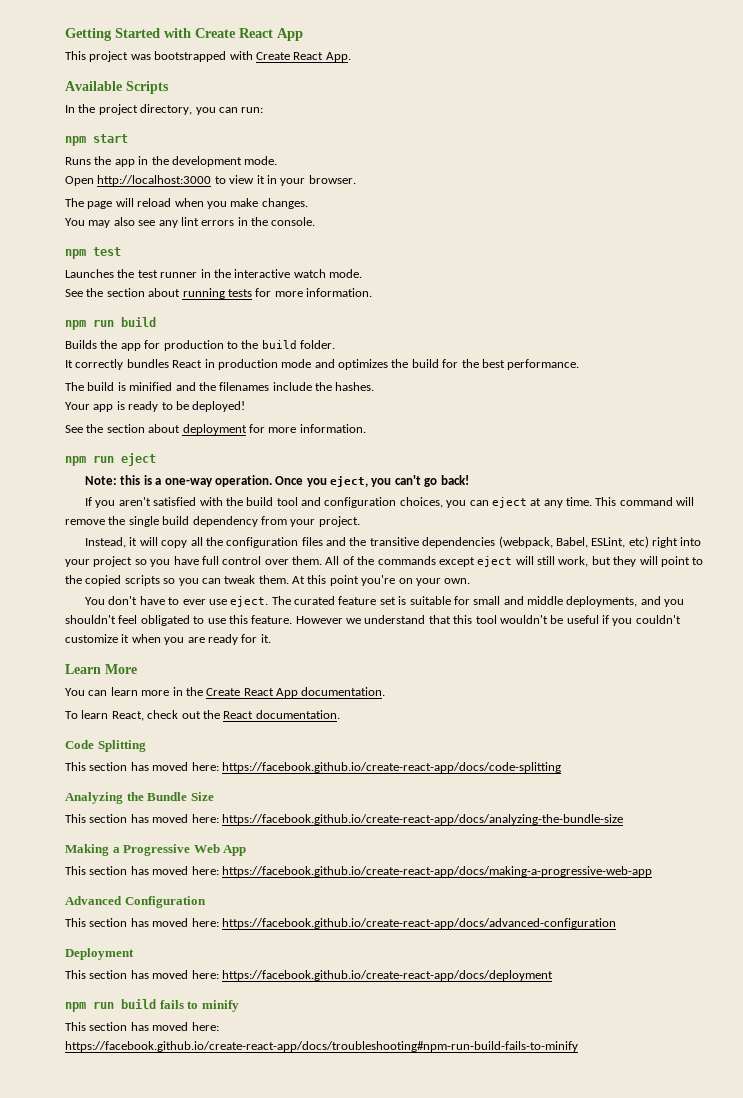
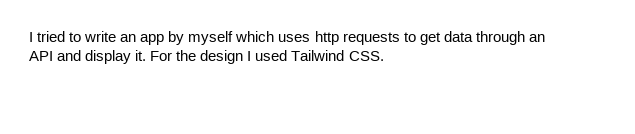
[65,28,303,41] [65,51,351,62] [65,81,169,94] [65,104,264,115] [65,134,128,146] [65,156,278,167] [65,175,356,186] [65,198,308,209] [65,217,316,228] [65,247,121,259] [65,269,362,278] [65,288,372,299] [65,317,156,330] [65,340,335,351] [65,359,580,370] [65,382,375,391] [65,401,246,412] [65,424,366,435] [65,453,156,466] [85,475,469,487] [85,497,695,508] [65,516,360,527] [85,536,702,548] [65,556,704,567] [65,575,471,586] [85,596,685,607] [65,615,681,626] [65,634,271,645] [65,664,137,674] [65,687,386,698] [65,710,340,721] [65,740,146,752] [65,762,561,773] [65,792,214,804] [65,814,623,825] [65,844,247,856] [65,866,652,877] [65,896,206,908] [65,918,616,929] [65,948,134,960] [65,970,553,981] [65,999,239,1012] [65,1022,219,1031] [65,1041,578,1052] Getting Started with Create React App // This project was bootstrapped with Create React App. // Available Scripts // In the project directory, you can run: // npm start // Runs the app in the development mode. // Open http://localhost:3000 to view it in your browser. // The page will reload when you make changes. // You may also see any lint errors in the console. // npm test // Launches the test runner in the interactive watch mode. // See the section about running tests for more information. // npm run build // Builds the app for production to the build folder. // It correctly bundles React in production mode and optimizes the build for the best performance. // The build is minified and the filenames include the hashes. // Your app is ready to be deployed! // See the section about deployment for more information. // npm run eject // Note: this is a one-way operation. Once you eject, you can't go back! // If you aren't satisfied with the build tool and configuration choices, you can eject at any time. This command will remove the single build dependency from your project. // Instead, it will copy all the configuration files and the transitive dependencies (webpack, Babel, ESLint, etc) right into your project so you have full control over them. All of the commands except eject will still work, but they will point to the copied scripts so you can tweak them. At this point you're on your own. // You don't have to ever use eject. The curated feature set is suitable for small and middle deployments, and you shouldn't feel obligated to use this feature. However we understand that this tool wouldn't be useful if you couldn't customize it when you are ready for it. // Learn More // You can learn more in the Create React App documentation. // To learn React, check out the React documentation. // Code Splitting // This section has moved here: https://facebook.github.io/create-react-app/docs/code-splitting // Analyzing the Bundle Size // This section has moved here: https://facebook.github.io/create-react-app/docs/analyzing-the-bundle-size // Making a Progressive Web App // This section has moved here: https://facebook.github.io/create-react-app/docs/making-a-progressive-web-app // Advanced Configuration // This section has moved here: https://facebook.github.io/create-react-app/docs/advanced-configuration // Deployment // This section has moved here: https://facebook.github.io/create-react-app/docs/deployment // npm run build fails to minify // This section has moved here: https://facebook.github.io/create-react-app/docs/troubleshooting#npm-run-build-fails-to-minify -> [29,31,545,45] [29,50,384,64] I tried to write an app by myself which uses http requests to get data through an API and display it. For the design I used Tailwind CSS.

